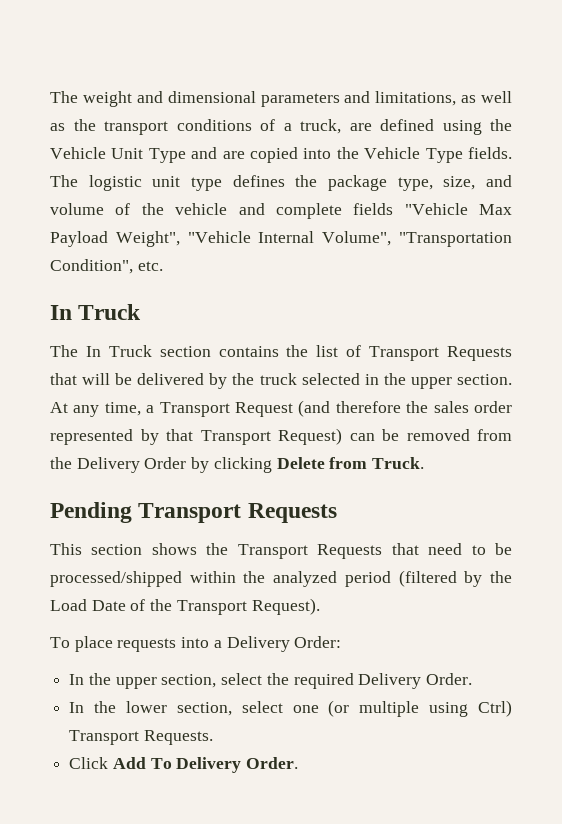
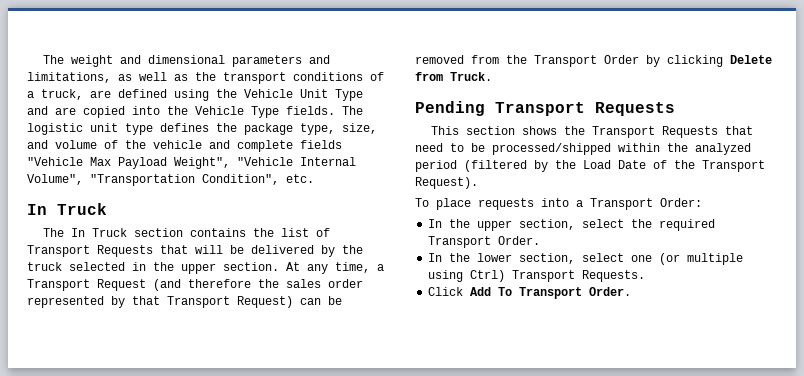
[76,457,140,473] Delivery -> [534,55,597,67] Transport
[226,636,290,652] Delivery -> [590,198,653,210] Transport
[358,673,422,689] Delivery -> [428,236,492,248] Transport
[176,757,242,773] Delivery -> [519,287,583,299] Transport

